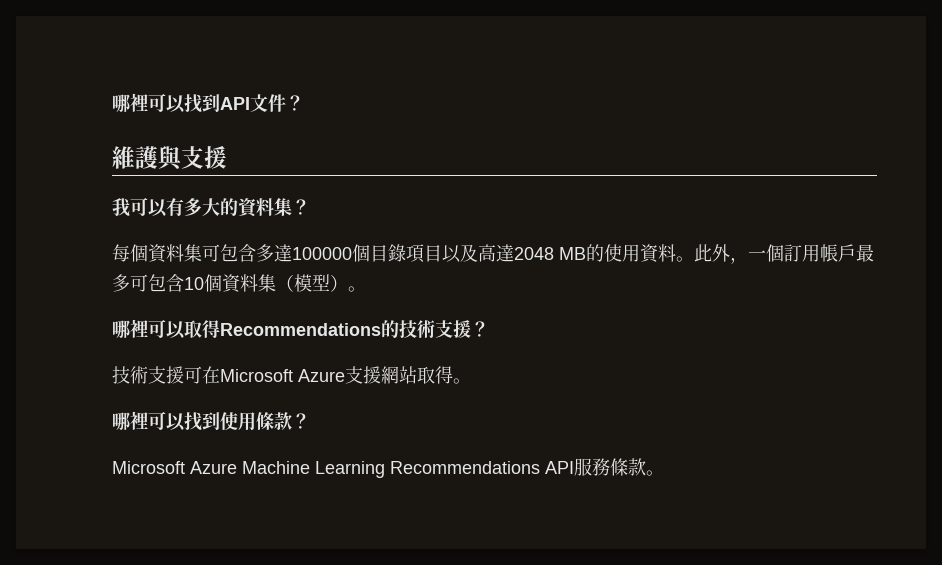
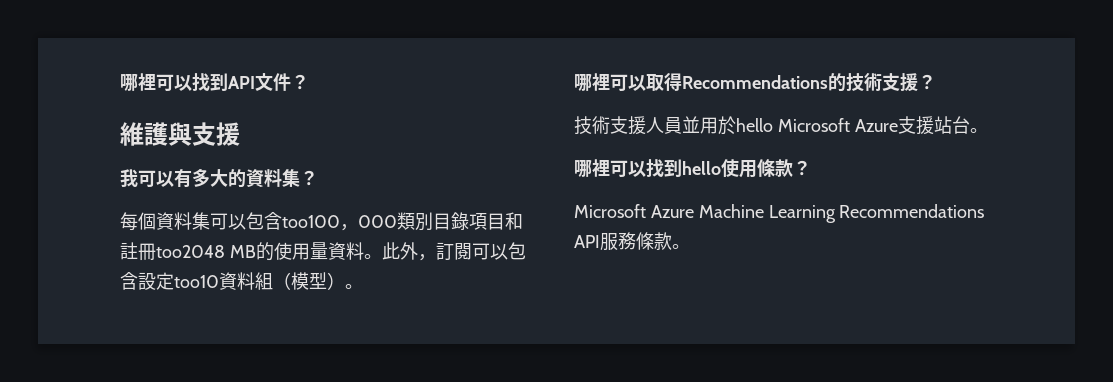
[220,244,554,263] 包含多達100000個目錄項目以及高達2048 -> [228,212,523,231] [120,242,225,261] 以包含too100，000類別目錄項目和註冊too2048
(640, 253) none -> [309,242,328,260] 量
[748,244,874,262] [112,274,276,293] 一個訂用帳戶最多可包含10個資料集 -> [435,242,526,260] [120,272,273,290] 訂閱可以包含設定too10資料組
[184,366,220,384] 可在 -> [646,116,773,135] 人員並用於hello
[381,366,453,384] 網站取得 -> [933,116,970,134] 站台
(220, 421) none -> [682,161,721,175] hello

